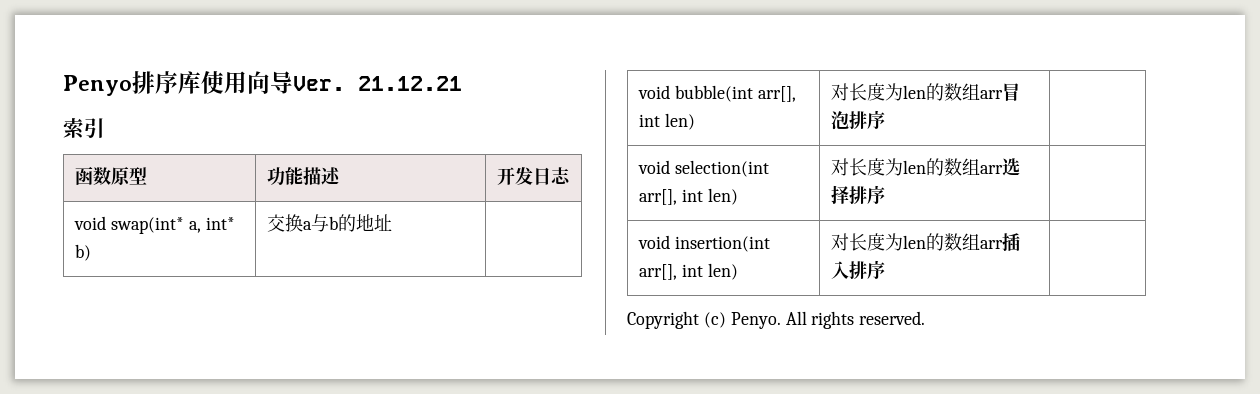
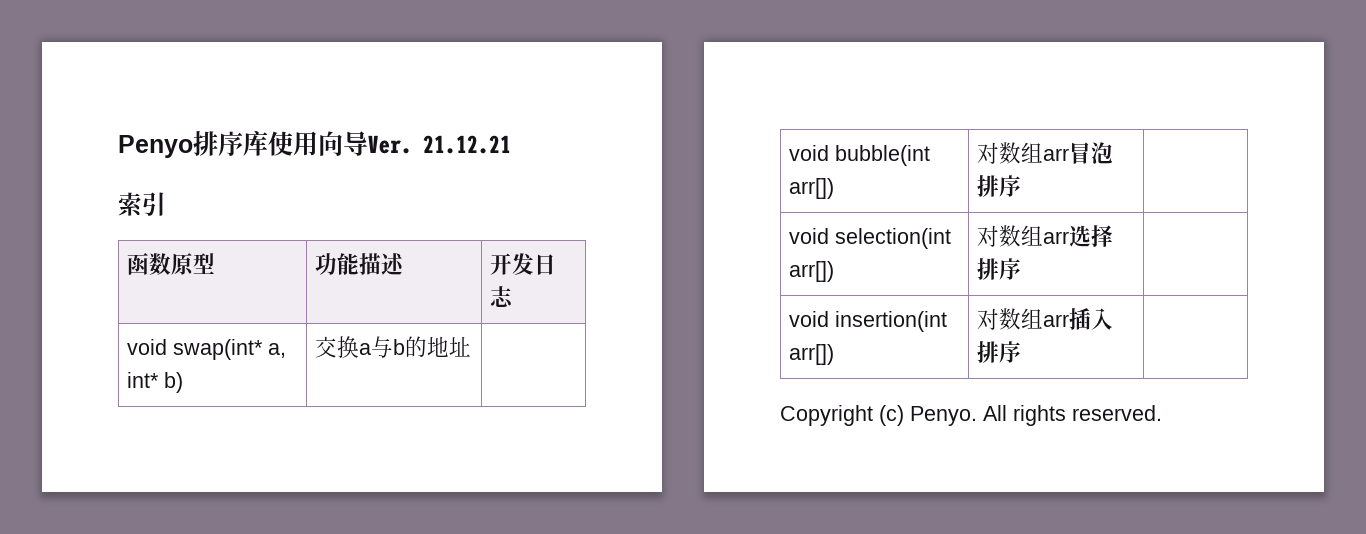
[757,86,796,102] [639,113,696,130] [831,83,945,101] arr[], int len) | 对长度为len的 -> [789,178,835,199] [977,142,1000,164] arr[]) | 对
[639,188,738,205] [831,158,945,176] arr[], int len) | 对长度为len的 -> [789,261,835,282] [977,225,1000,247] arr[]) | 对
[639,263,738,280] [831,233,945,251] arr[], int len) | 对长度为len的 -> [789,344,835,365] [977,308,1000,330] arr[]) | 对

